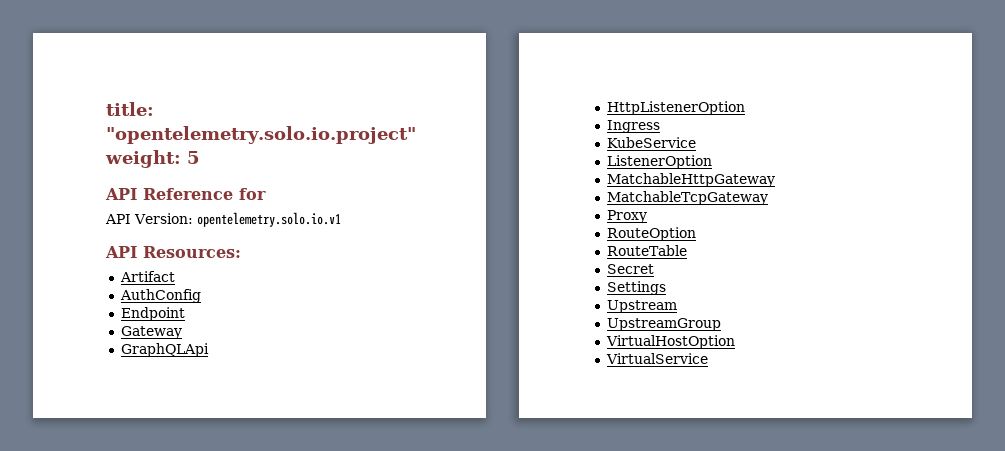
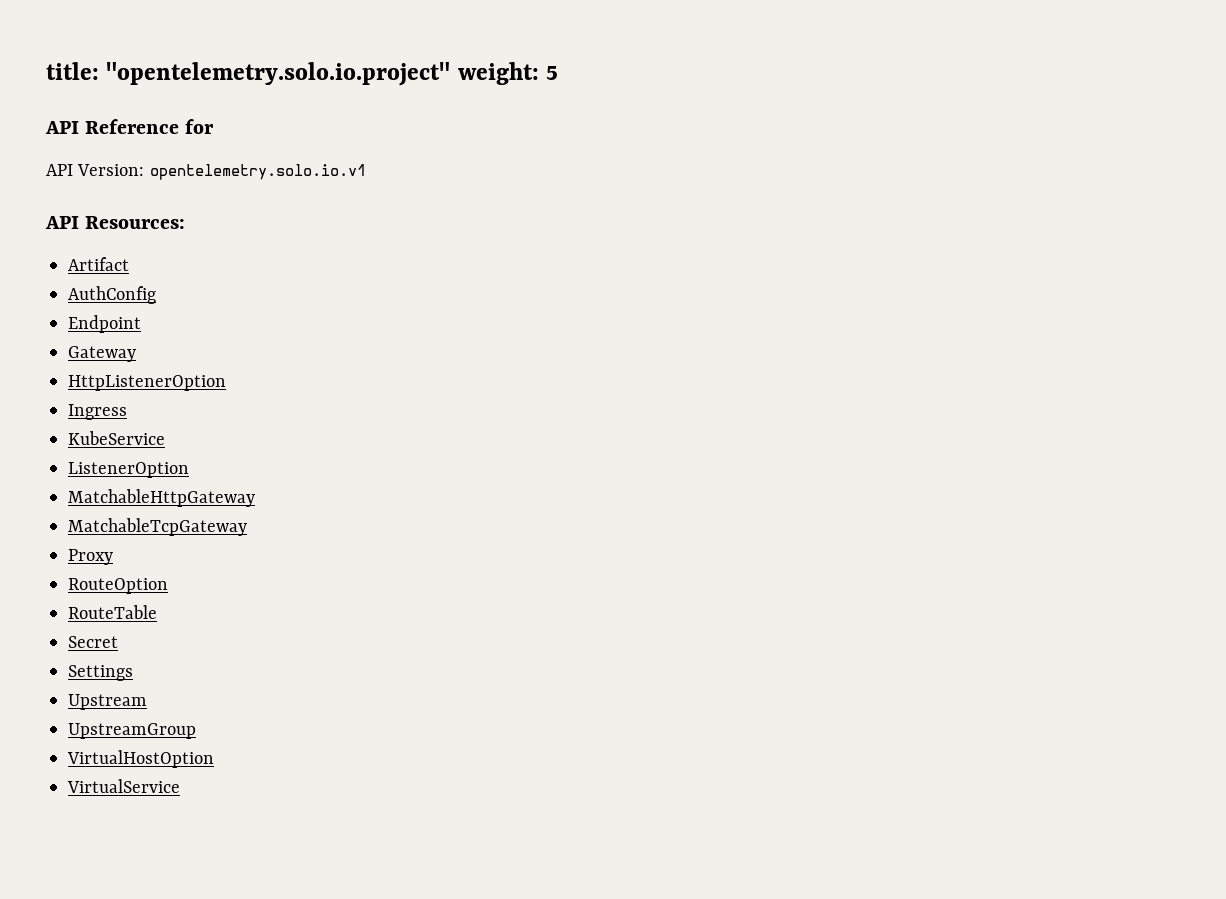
[120,343,209,357] // GraphQLApi -> (136, 354) none

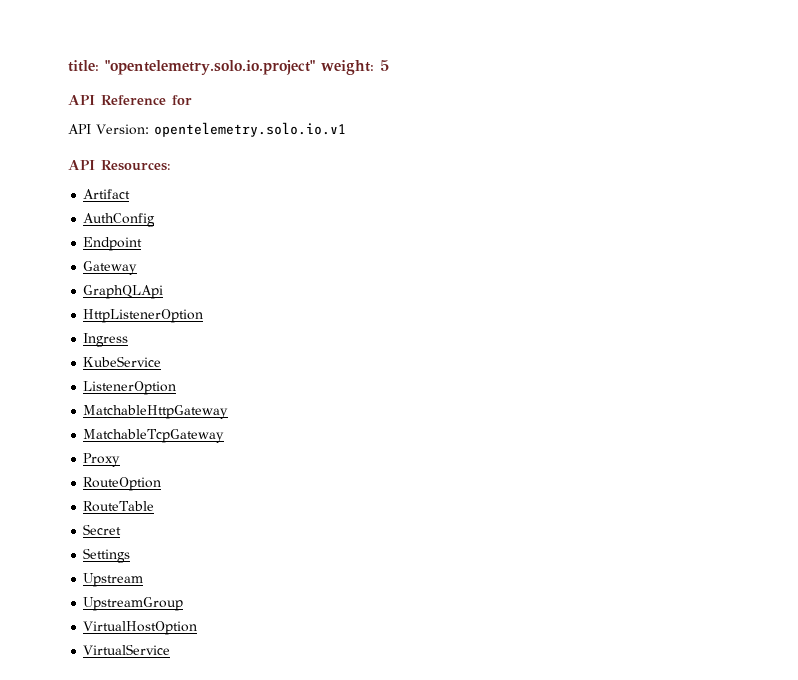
(136, 354) none -> [83,285,164,299] // GraphQLApi

